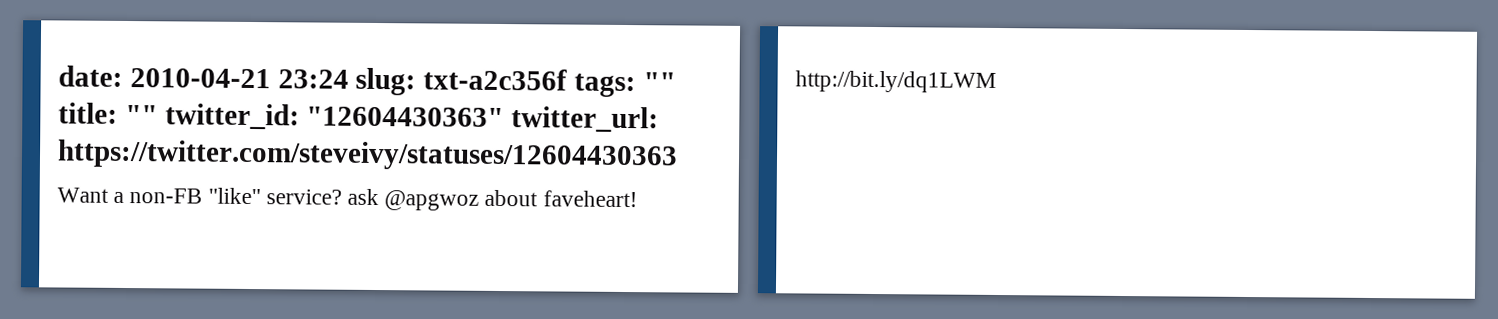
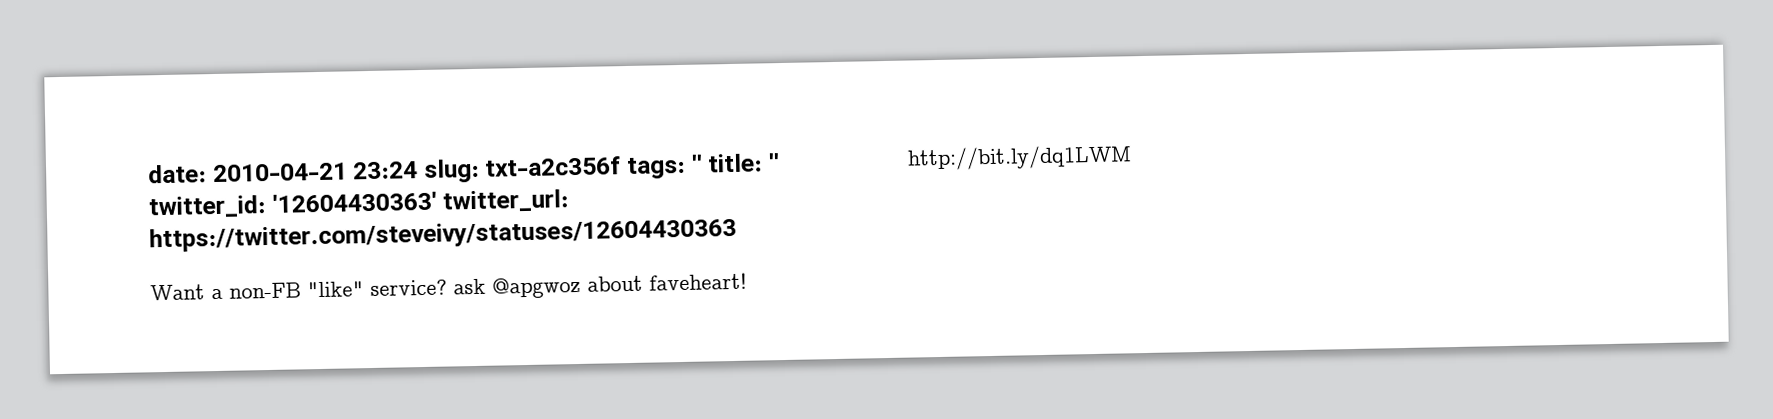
[642,72,676,92] [58,102,505,130] "" title: "" twitter_id: "12604430363" -> [690,153,780,173] [148,191,437,219] '' title: '' twitter_id: '12604430363'

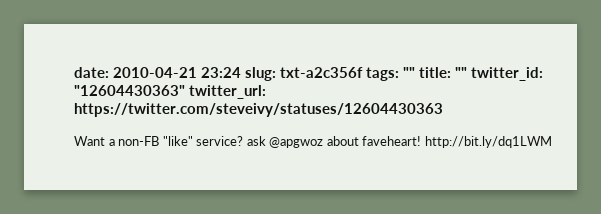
[690,153,780,173] [148,191,437,219] '' title: '' twitter_id: '12604430363' -> [403,67,543,81] [74,85,185,96] "" title: "" twitter_id: "12604430363"

